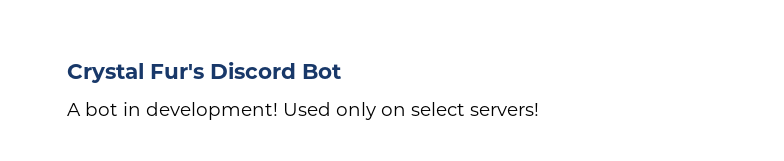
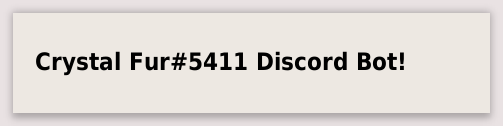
[150,62,341,79] [67,102,539,120] Fur's Discord Bot // A bot in development! Used only on select servers! -> [129,51,407,71] Fur#5411 Discord Bot!

